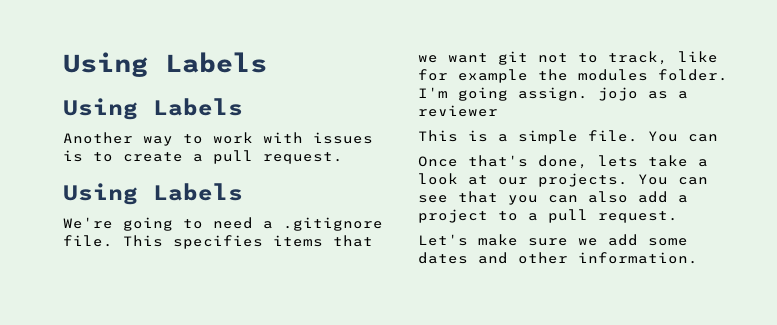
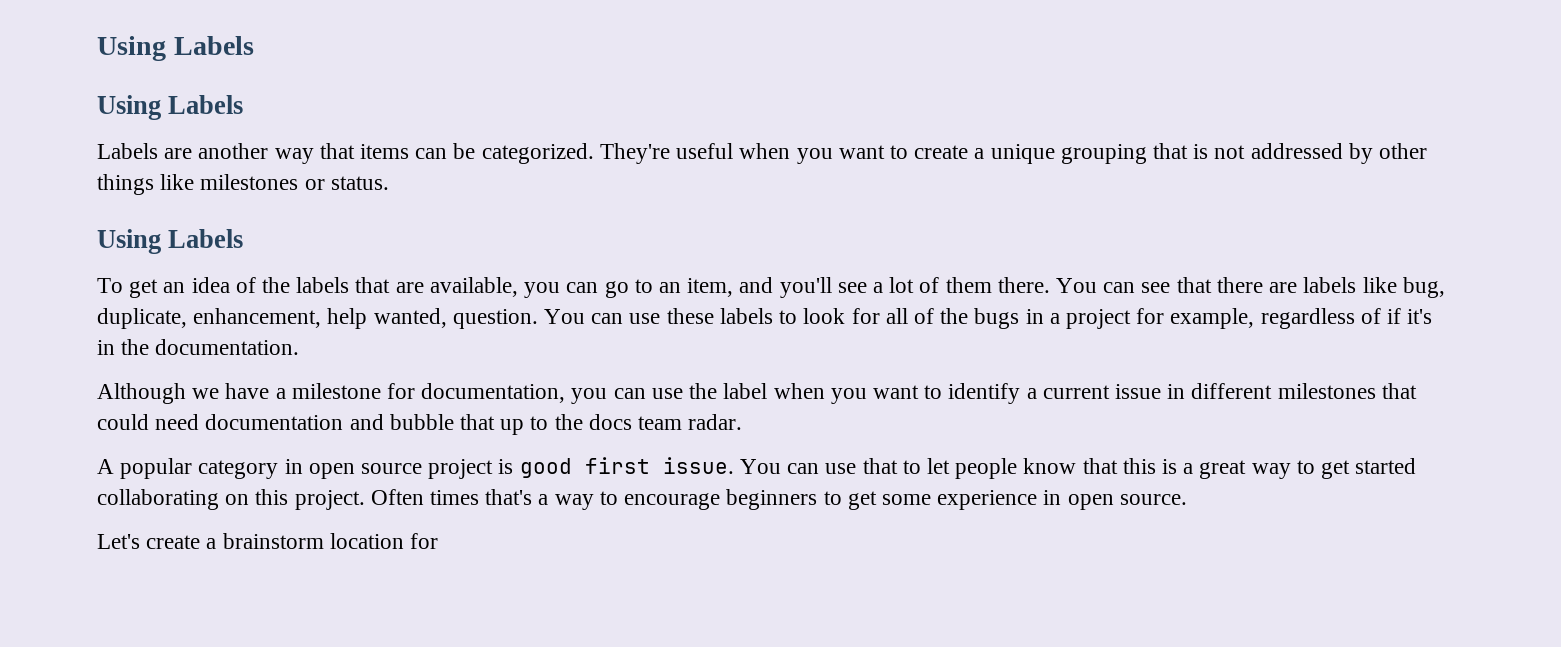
[63,132,373,146] [63,150,343,164] [63,183,243,205] [63,217,383,231] [63,235,373,249] [418,51,718,65] [418,69,728,83] [418,87,688,101] [418,105,498,117] [418,130,718,144] [418,155,708,169] [418,173,708,187] [418,191,688,205] [418,209,678,223] [418,234,688,246] [418,252,698,264] Another way to work with issues is to create a pull request. // Using Labels // We're going to need a .gitignore file. This specifies items that we want git not to track, like for example the modules folder. I'm going assign. jojo as a reviewer // This is a simple file. You can // Once that's done, lets take a look at our projects. You can see that you can also add a project to a pull request. // Let's make sure we add some dates and other information. -> [97,143,1428,164] [97,174,389,195] [97,229,244,254] [97,277,1445,298] [97,308,1433,329] [97,339,300,355] [97,383,1417,404] [97,414,743,435] [97,457,1417,479] [97,489,1187,510] [97,533,439,549] Labels are another way that items can be categorized. They're useful when you want to create a unique grouping that is not addressed by other things like milestones or status. // Using Labels // To get an idea of the labels that are available, you can go to an item, and you'll see a lot of them there. You can see that there are labels like bug, duplicate, enhancement, help wanted, question. You can use these labels to look for all of the bugs in a project for example, regardless of if it's in the documentation. // Although we have a milestone for documentation, you can use the label when you want to identify a current issue in different milestones that could need documentation and bubble that up to the docs team radar. // A popular category in open source project is good first issue. You can use that to let people know that this is a great way to get started collaborating on this project. Often times that's a way to encourage beginners to get some experience in open source. // Let's create a brainstorm location for

